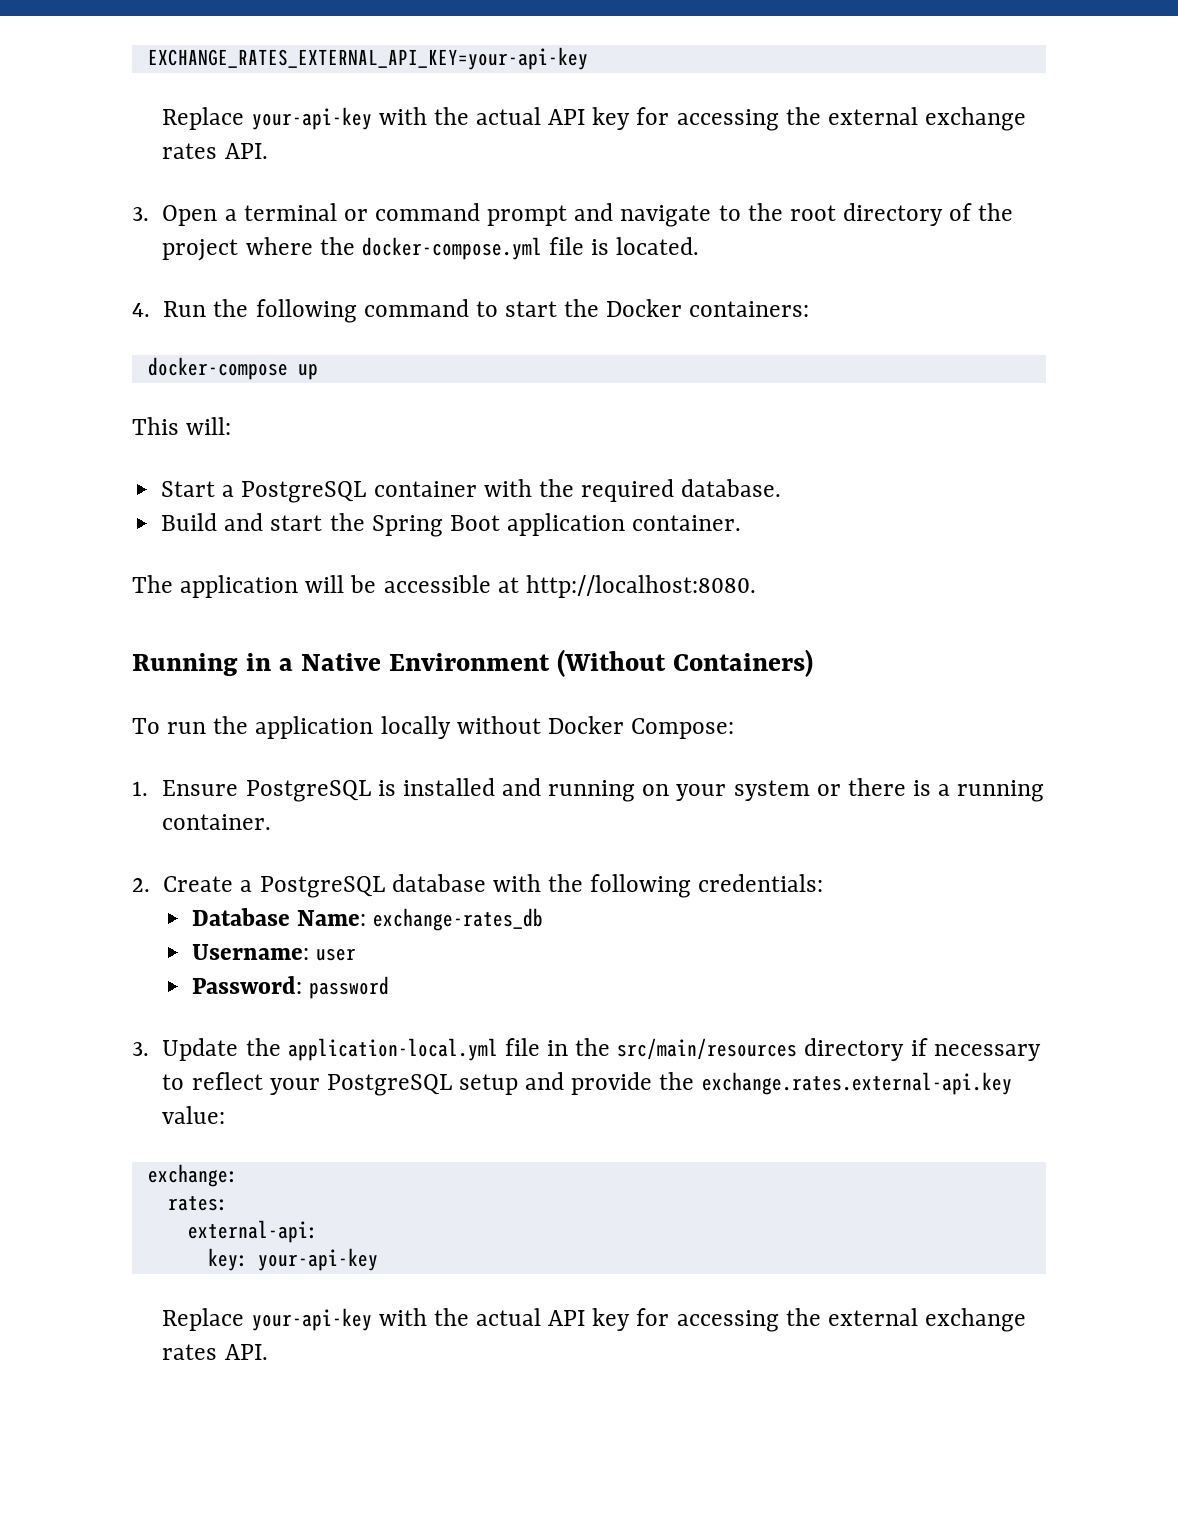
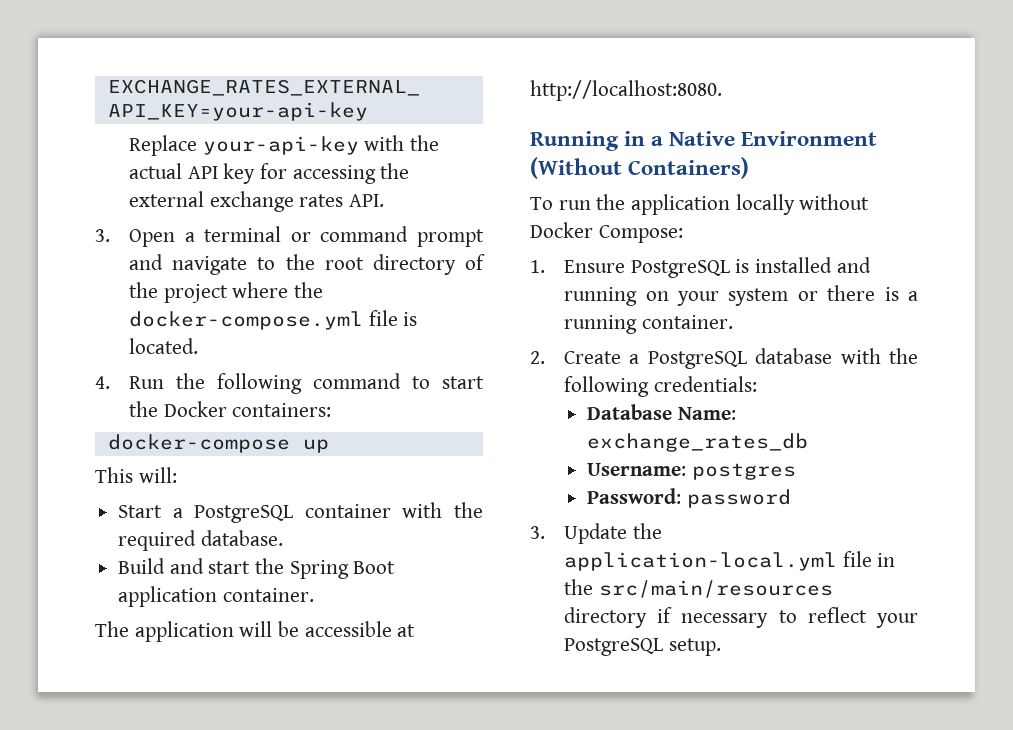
[372,908,543,931] exchange-rates_db -> [587,433,809,452] exchange_rates_db
[315,948,356,961] user -> [691,463,796,480] postgres
[458,1072,1012,1095] [162,1106,226,1124] [147,1164,238,1187] [167,1196,228,1211] [187,1220,318,1243] [207,1248,378,1271] [162,1308,1027,1332] [162,1344,268,1360] setup and provide the exchange.rates.external-api.key value: // exchange: // rates: // external-api: // key: your-api-key // Replace your-api-key with the actual API key for accessing the external exchange rates API. -> [668,638,721,656] setup.

